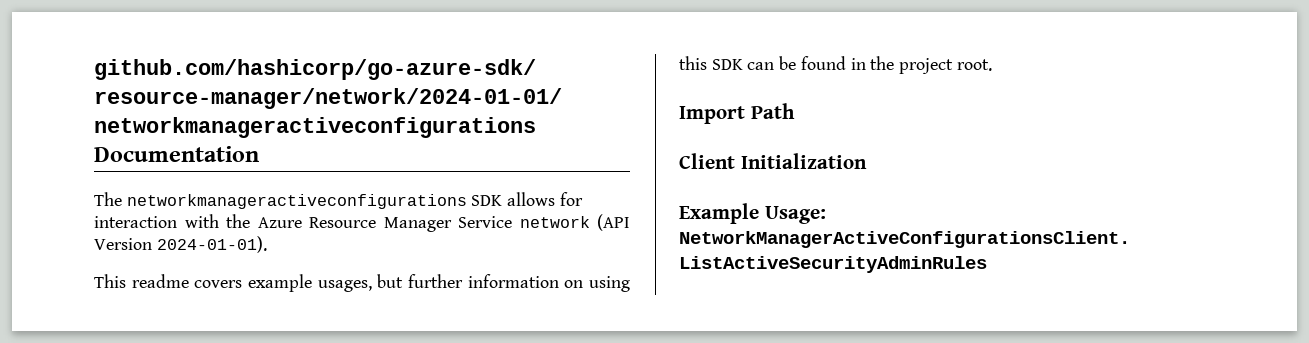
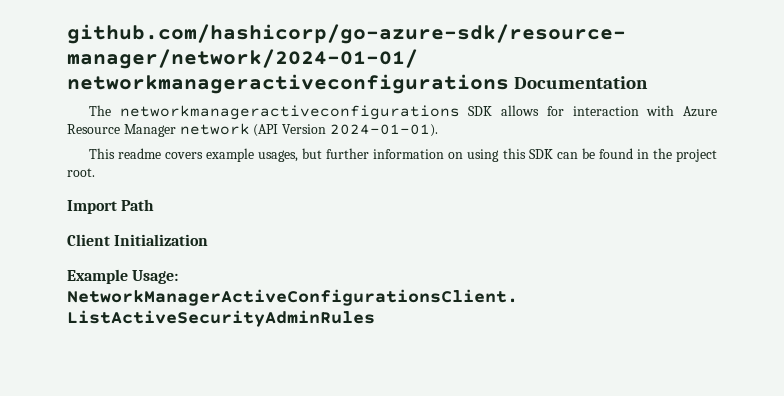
[226,214,250,228] the -> (675, 110) none
[458,216,512,228] Service -> (176, 130) none

